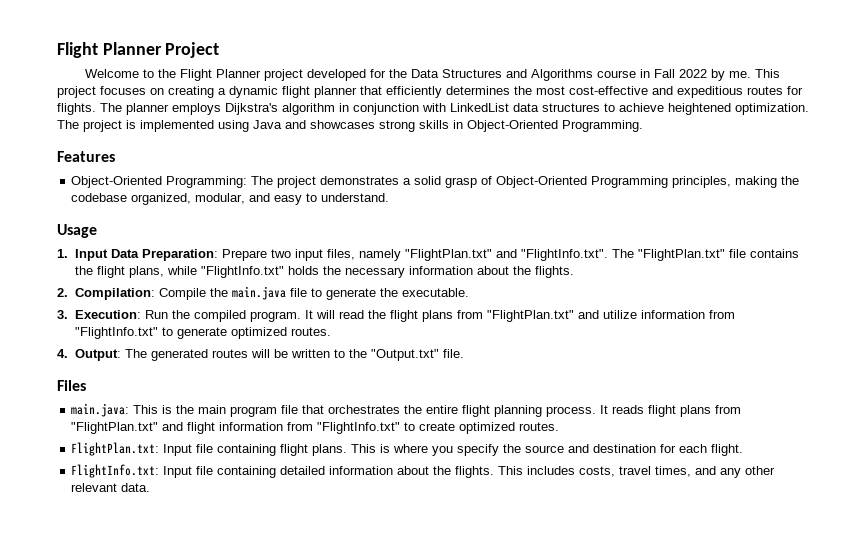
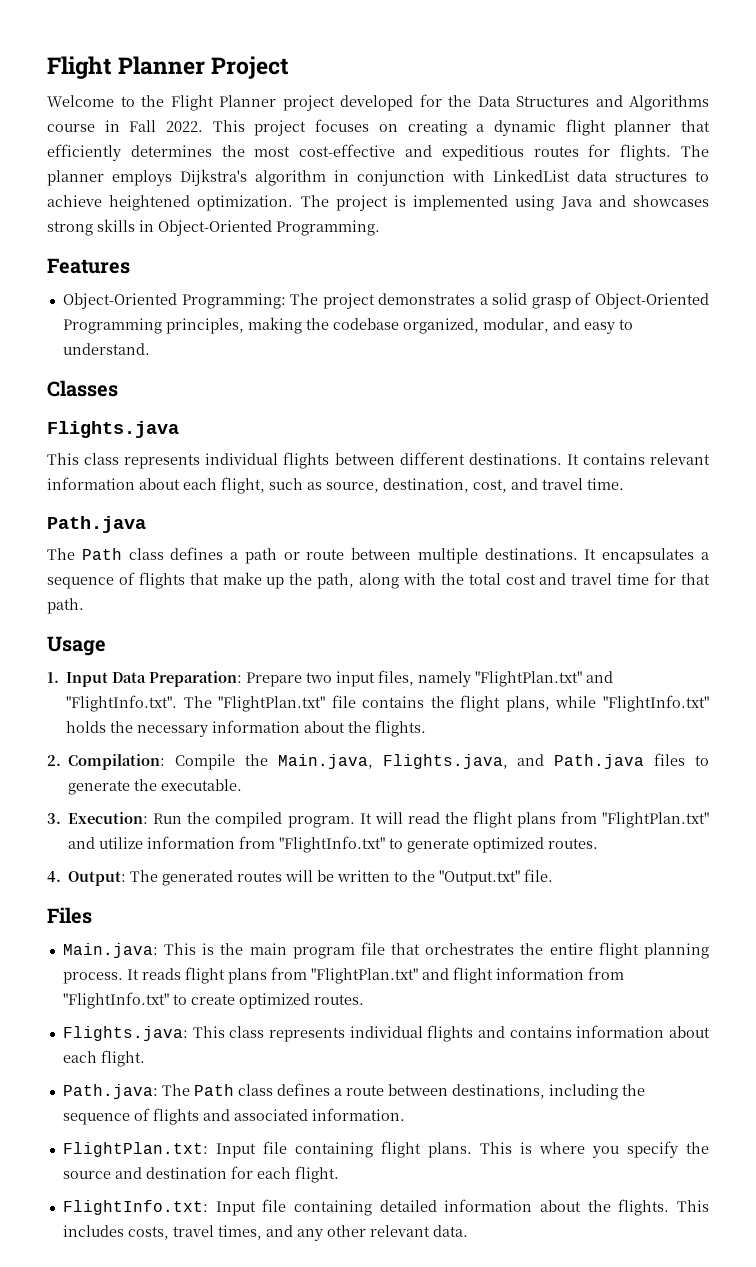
[678,69,751,81] 2022 by me. -> [166,121,204,132] 2022.
(390, 197) none -> [47,380,118,397] [47,421,179,438] [47,452,711,469] [47,477,624,494] [47,516,146,533] [47,547,709,564] [47,572,710,589] [47,598,84,614] // Classes // Flights.java // This class represents individual flights between different destinations. It contains relevant information about each flight, such as source, destination, cost, and travel time. // Path.java // The Path class defines a path or route between multiple destinations. It encapsulates a sequence of flights that make up the path, along with the total cost and travel time for that path.
[232,286,308,300] main.java file -> [277,753,686,769] Main.java, Flights.java, and Path.java files
[71,403,130,417] main.java: -> [62,943,158,958] Main.java:
(560, 426) none -> [62,1025,710,1042] [62,1050,145,1067] [62,1083,645,1100] [62,1108,405,1125] // Flights.java: This class represents individual flights and contains information about each flight. // Path.java: The Path class defines a route between destinations, including the sequence of flights and associated information.

